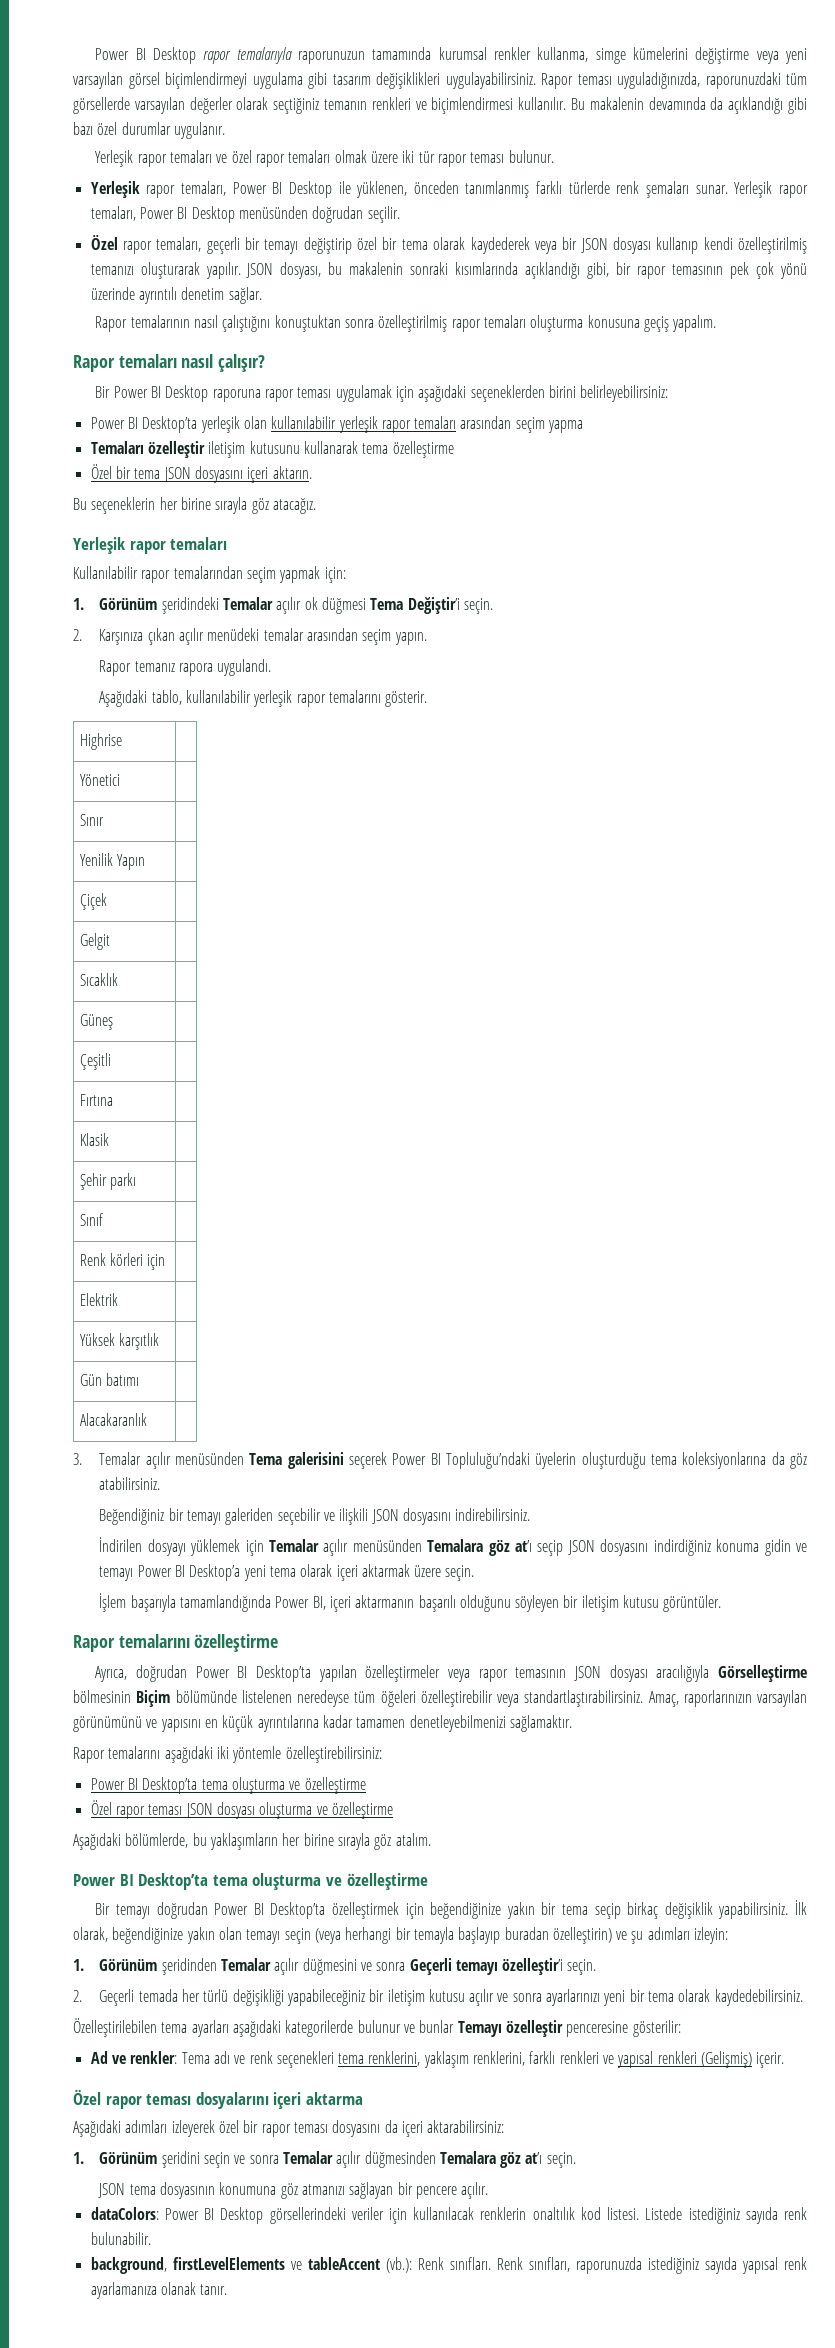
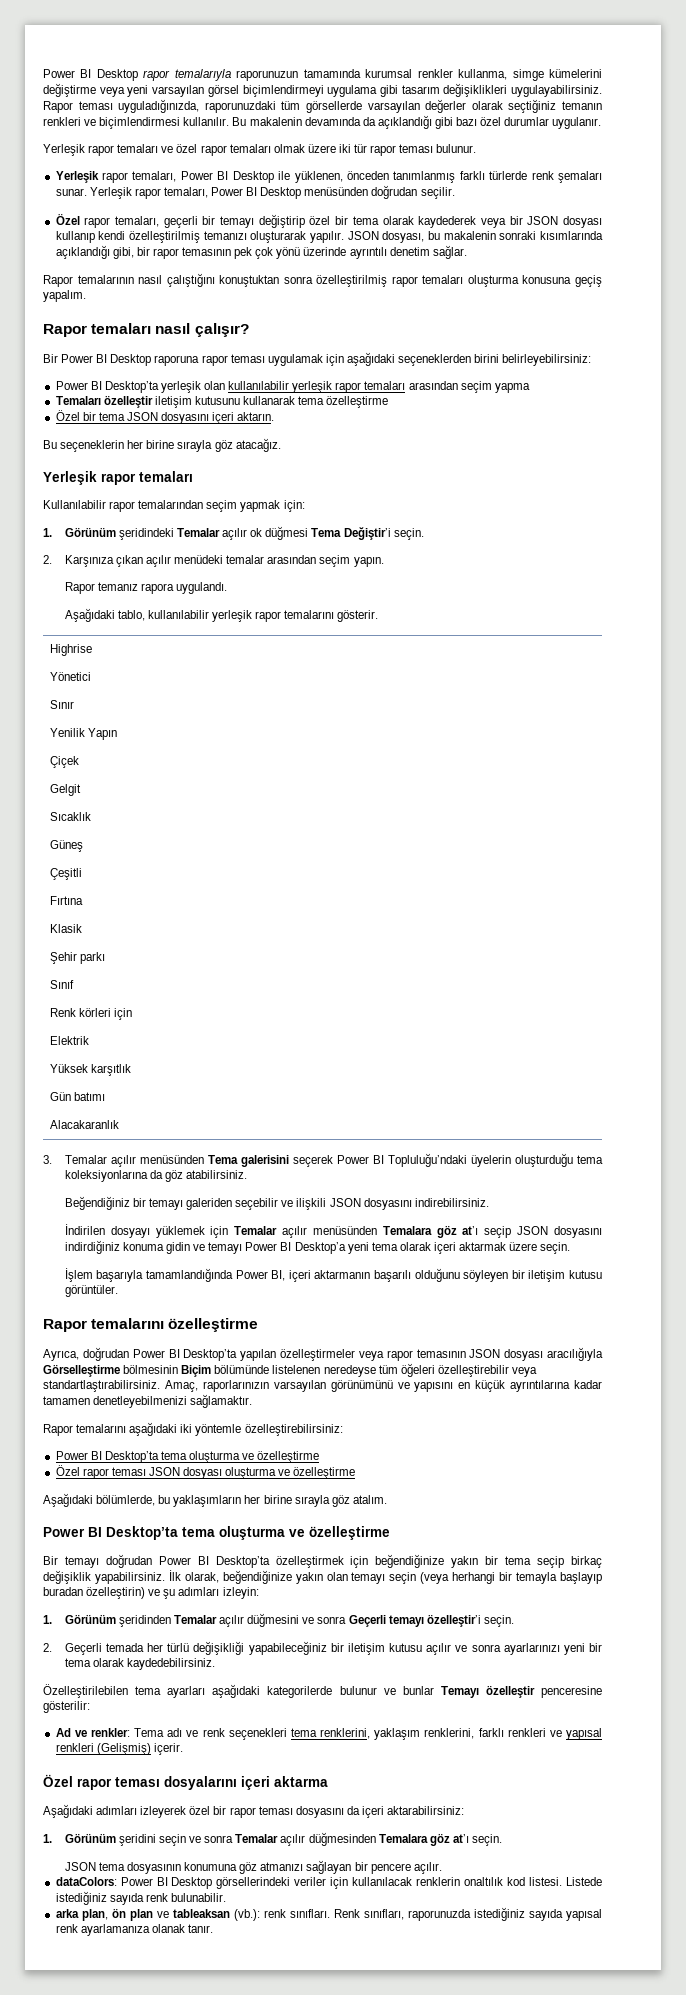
[90,2257,444,2274] background, firstLevelElements ve tableAccent (vb.): Renk -> [55,1908,286,1921] arka plan, ön plan ve tableaksan (vb.): renk

